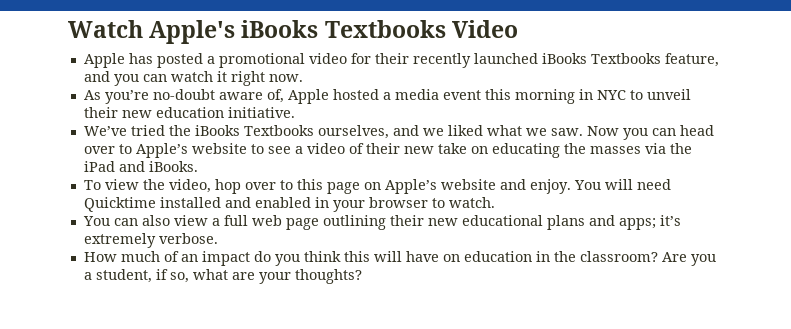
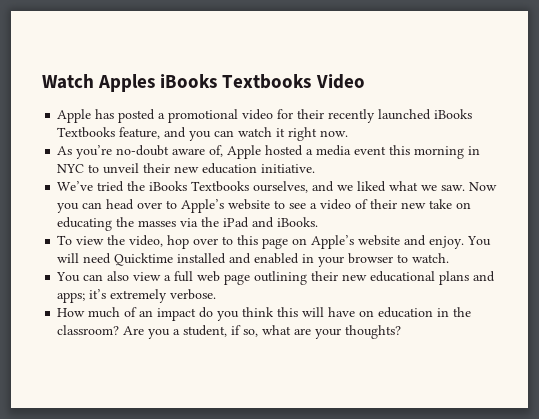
[149,20,236,44] Apple's -> [98,74,156,92] Apples

